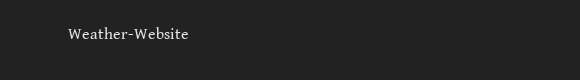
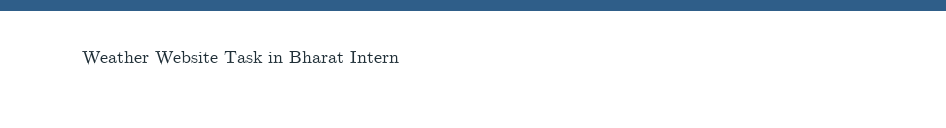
[68,27,189,39] Weather-Website -> [82,51,399,66] Weather Website Task in Bharat Intern

